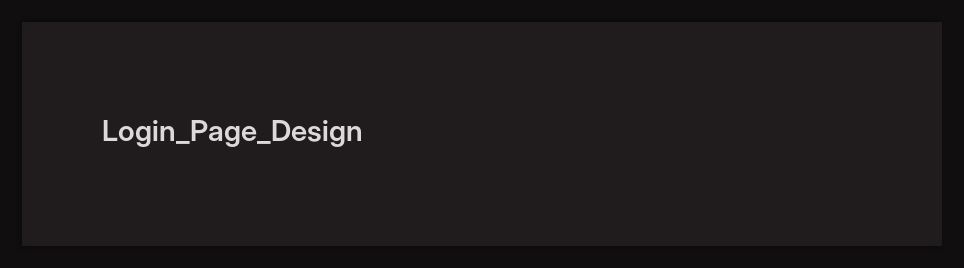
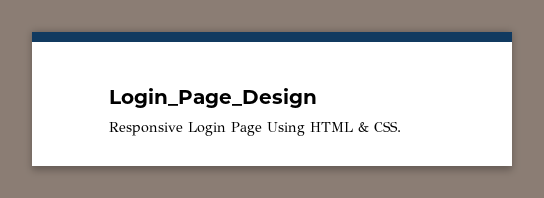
(363, 133) none -> [109,121,401,136] // Responsive Login Page Using HTML & CSS.

